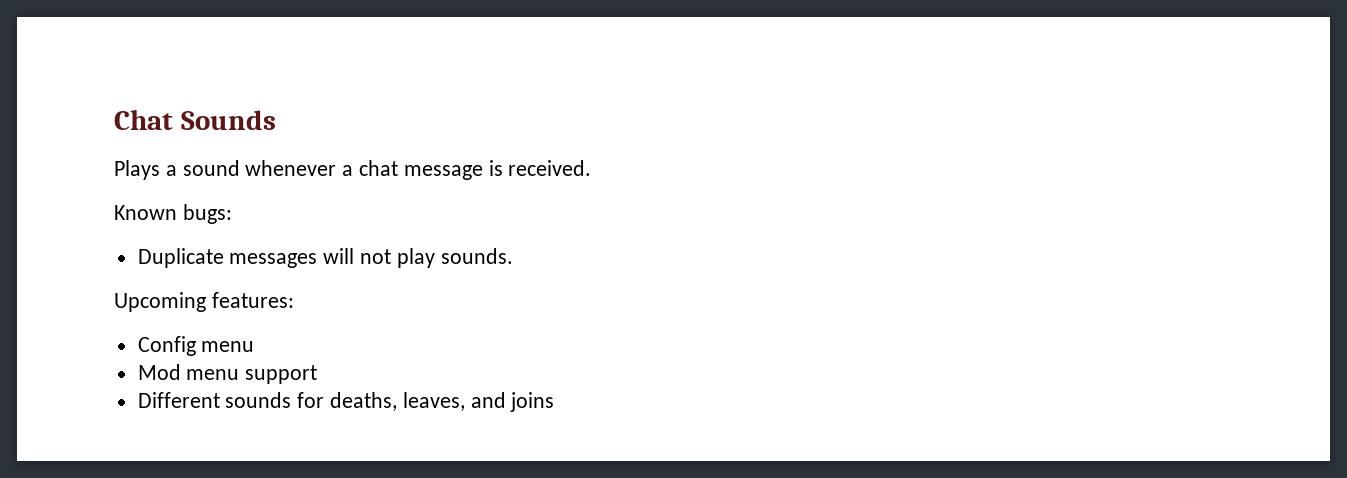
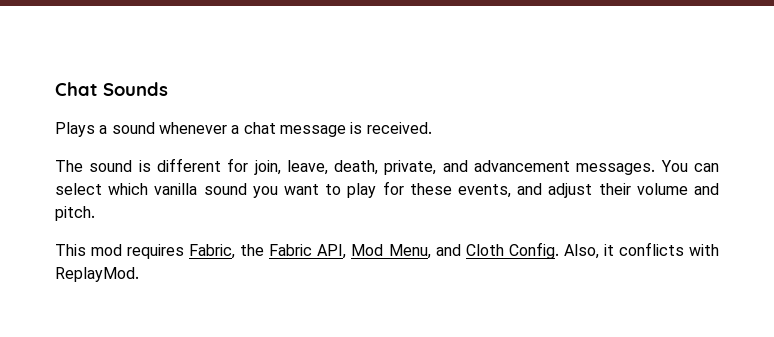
[114,204,232,224] [137,248,513,268] [114,292,294,312] [137,336,255,356] [137,364,318,384] [137,392,555,412] Known bugs: // Duplicate messages will not play sounds. // Upcoming features: // Config menu // Mod menu support // Different sounds for deaths, leaves, and joins -> [55,158,719,175] [55,181,719,198] [55,206,95,221] [55,242,720,259] [55,267,139,282] The sound is different for join, leave, death, private, and advancement messages. You can select which vanilla sound you want to play for these events, and adjust their volume and pitch. // This mod requires Fabric, the Fabric API, Mod Menu, and Cloth Config. Also, it conflicts with ReplayMod.

